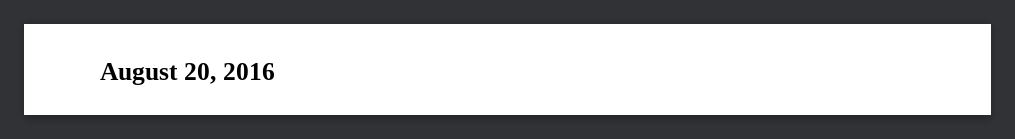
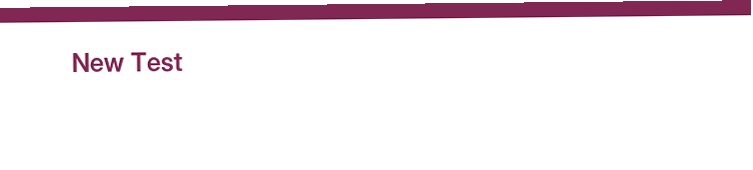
[100,63,275,85] August 20, 2016 -> [71,51,183,73] New Test

